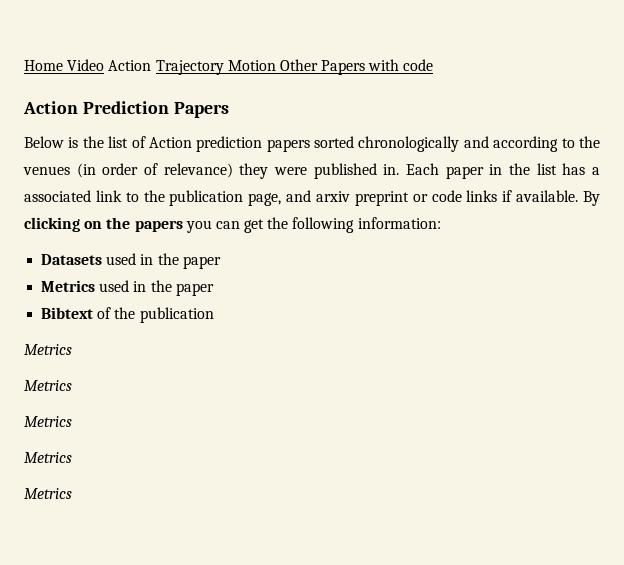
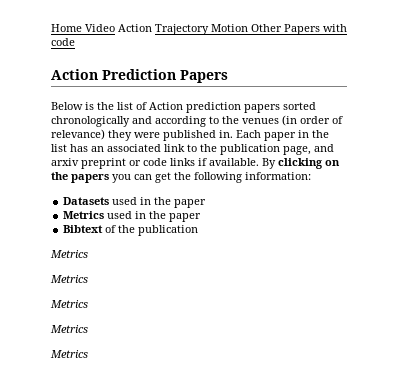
[592,167,600,175] a -> [91,146,104,152] an

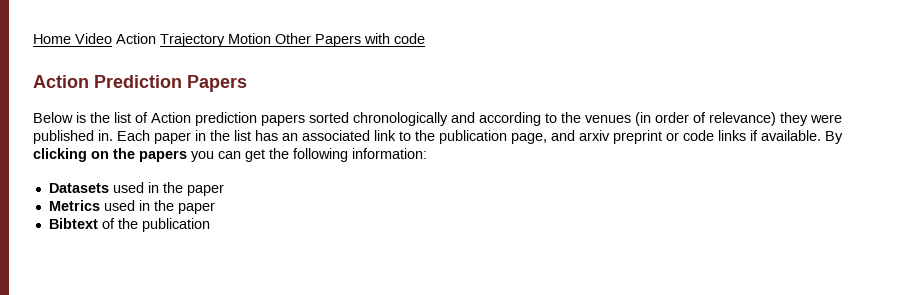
[50,250,88,258] [50,275,88,283] [50,300,88,308] [50,325,88,333] [50,350,88,358] // Metrics // Metrics // Metrics // Metrics // Metrics -> (210, 225) none

